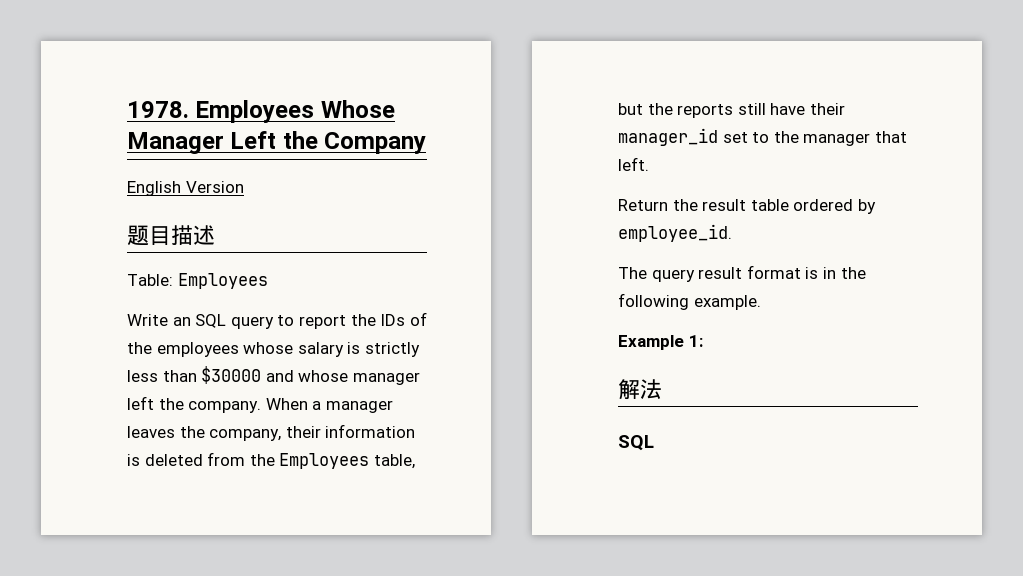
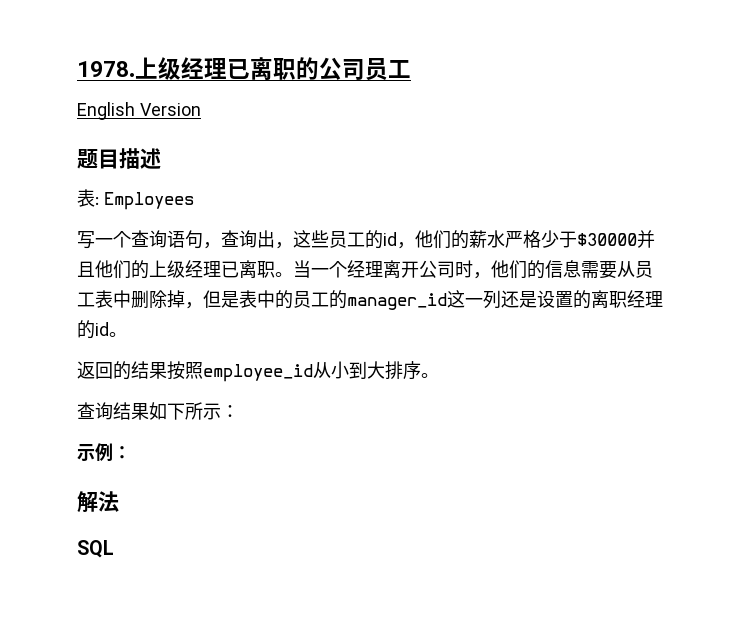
[195,100,395,123] [127,131,427,154] Employees Whose Manager Left the Company -> [135,57,411,80] 上级经理已离职的公司员工
[127,274,173,286] Table: -> [77,189,99,207] 表:
[127,312,427,329] [127,342,420,357] [127,366,420,385] [127,396,393,413] [127,424,416,441] [127,452,415,469] [618,103,845,118] [618,128,907,146] [618,157,649,171] [618,199,876,214] [618,224,732,242] [618,265,866,282] [618,293,761,310] [618,335,703,350] Write an SQL query to report the IDs of the employees whose salary is strictly less than $30000 and whose manager left the company. When a manager leaves the company, their information is deleted from the Employees table, but the reports still have their manager_id set to the manager that left. // Return the result table ordered by employee_id. // The query result format is in the following example. // Example 1: -> [77,230,655,249] [77,260,653,279] [77,290,663,310] [77,320,127,339] [77,361,439,382] [77,402,239,420] [77,443,131,461] 写一个查询语句，查询出，这些员工的id，他们的薪水严格少于$30000并且他们的上级经理已离职。当一个经理离开公司时，他们的信息需要从员工表中删除掉，但是表中的员工的manager_id这一列还是设置的离职经理的id。 // 返回的结果按照employee_id从小到大排序。 // 查询结果如下所示： // 示例：

